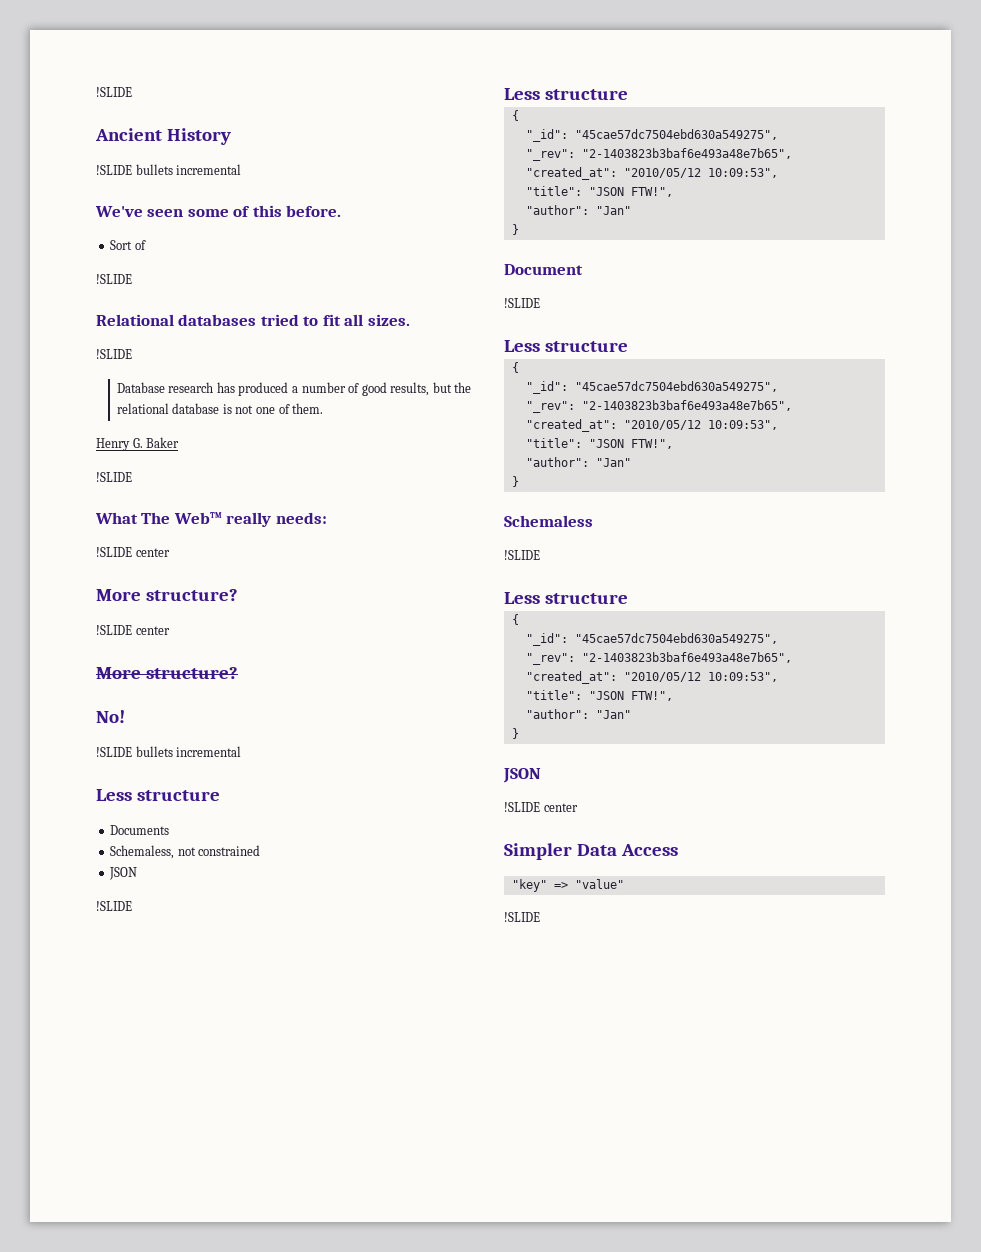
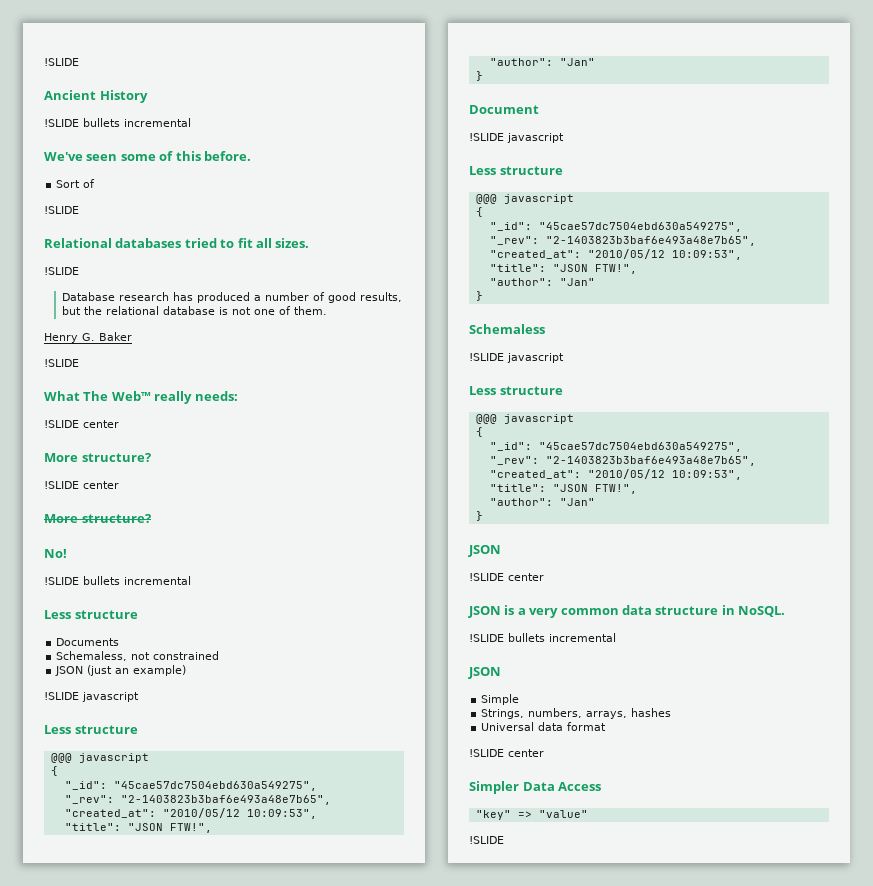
[96,901,132,911] [504,88,628,100] // !SLIDE // Less structure -> [87,665,187,676] [44,692,139,702] [44,725,138,734] [50,753,149,763] (just an example) // !SLIDE javascript // Less structure // @@@ javascript
[504,340,628,352] // Less structure -> [507,133,564,143] [469,166,563,175] [475,194,574,204] javascript // Less structure // @@@ javascript
[504,592,628,604] // Less structure -> [507,353,564,363] [469,386,563,395] [475,414,574,424] javascript // Less structure // @@@ javascript
(578, 807) none -> [468,605,785,618] [469,633,616,642] [468,667,501,679] [481,694,520,705] [481,708,672,719] [481,722,607,731] [469,749,544,757] // JSON is a very common data structure in NoSQL. // !SLIDE bullets incremental // JSON // Simple // Strings, numbers, arrays, hashes // Universal data format // !SLIDE center

